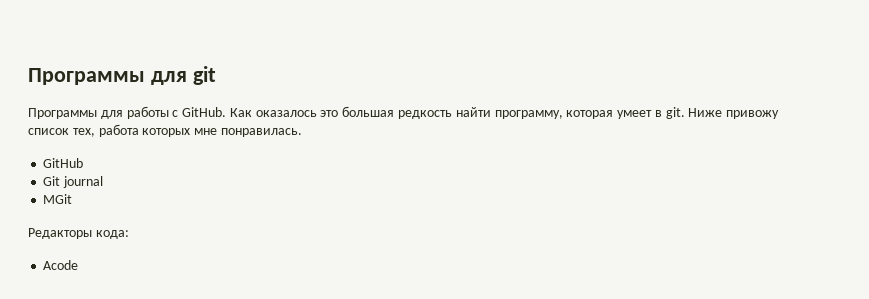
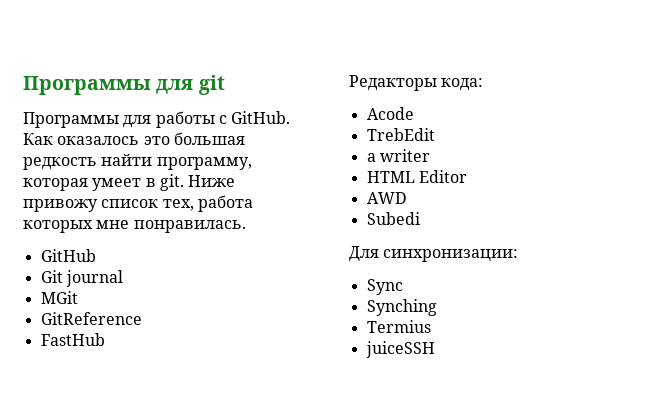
(73, 199) none -> [40,312,142,325] [40,333,105,346] // GitReference // FastHub
(79, 265) none -> [366,128,435,141] [366,149,430,162] [366,170,467,183] [366,192,407,204] [366,212,420,225] [349,246,519,262] [366,279,403,295] [366,299,437,316] [366,320,431,333] [365,341,435,358] // TrebEdit // a writer // HTML Editor // AWD // Subedi // Для синхронизации: // Sync // Synching // Termius // juiceSSH

